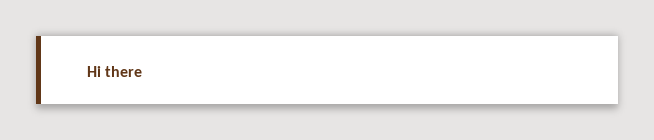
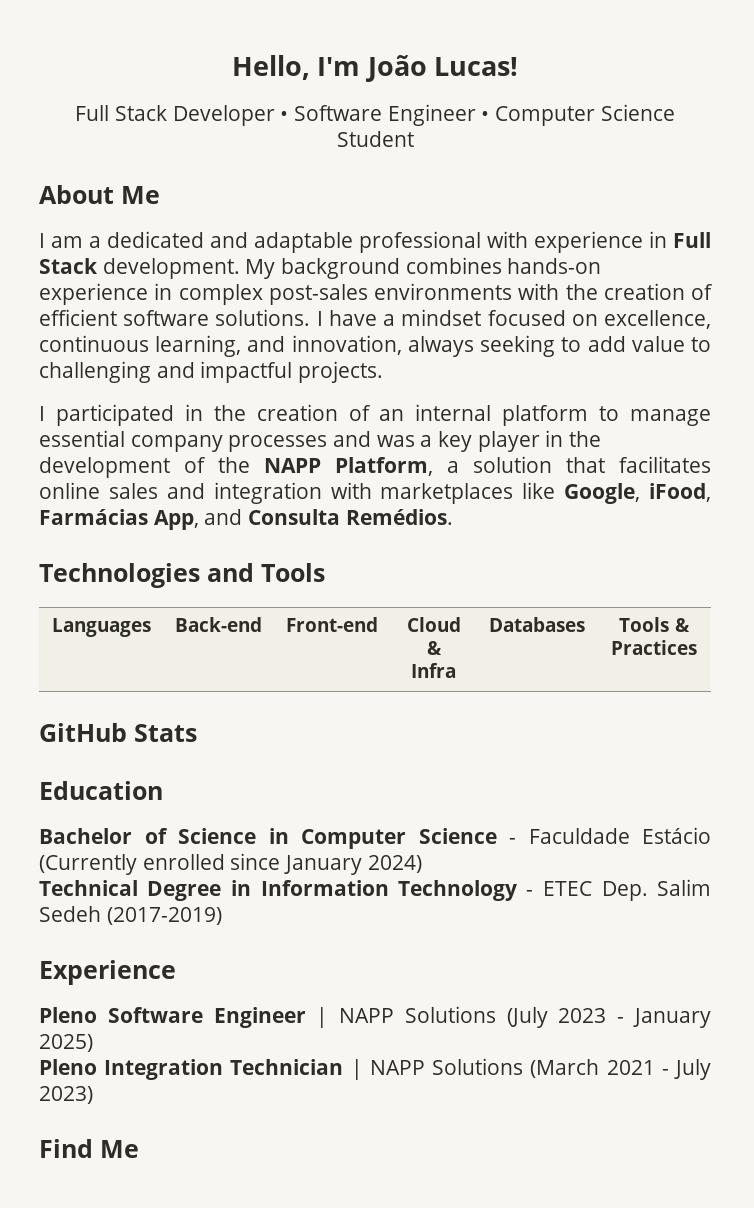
[87,66,143,77] Hi there -> [232,55,518,82] [75,104,675,126] [336,131,414,147] [39,185,160,204] [39,231,711,253] [39,257,602,279] [39,283,713,305] [39,309,711,329] [39,335,711,357] [39,361,384,383] [39,404,711,426] [39,430,602,452] [39,456,711,478] [39,482,711,504] [39,509,453,530] [39,563,325,588] [51,618,151,637] [174,617,262,632] [286,617,378,632] [406,617,461,632] [426,641,442,655] [411,663,456,678] [489,617,585,632] [619,617,690,632] [610,640,697,655] [39,723,197,742] [39,781,163,800] [39,827,711,849] [39,853,422,875] [39,879,711,901] [39,906,222,925] [39,960,176,985] [39,1006,711,1028] [39,1034,93,1052] [39,1058,712,1080] [39,1086,93,1104] [39,1139,139,1158] Hello, I'm João Lucas! // Full Stack Developer • Software Engineer • Computer Science Student // About Me // I am a dedicated and adaptable professional with experience in Full Stack development. My background combines hands-on experience in complex post-sales environments with the creation of efficient software solutions. I have a mindset focused on excellence, continuous learning, and innovation, always seeking to add value to challenging and impactful projects. // I participated in the creation of an internal platform to manage essential company processes and was a key player in the development of the NAPP Platform, a solution that facilitates online sales and integration with marketplaces like Google, iFood, Farmácias App, and Consulta Remédios. // Technologies and Tools // Languages | Back-end | Front-end | Cloud & Infra | Databases | Tools & Practices // GitHub Stats // Education // Bachelor of Science in Computer Science - Faculdade Estácio (Currently enrolled since January 2024) // Technical Degree in Information Technology - ETEC Dep. Salim Sedeh (2017-2019) // Experience // Pleno Software Engineer | NAPP Solutions (July 2023 - January 2025) // Pleno Integration Technician | NAPP Solutions (March 2021 - July 2023) // Find Me

